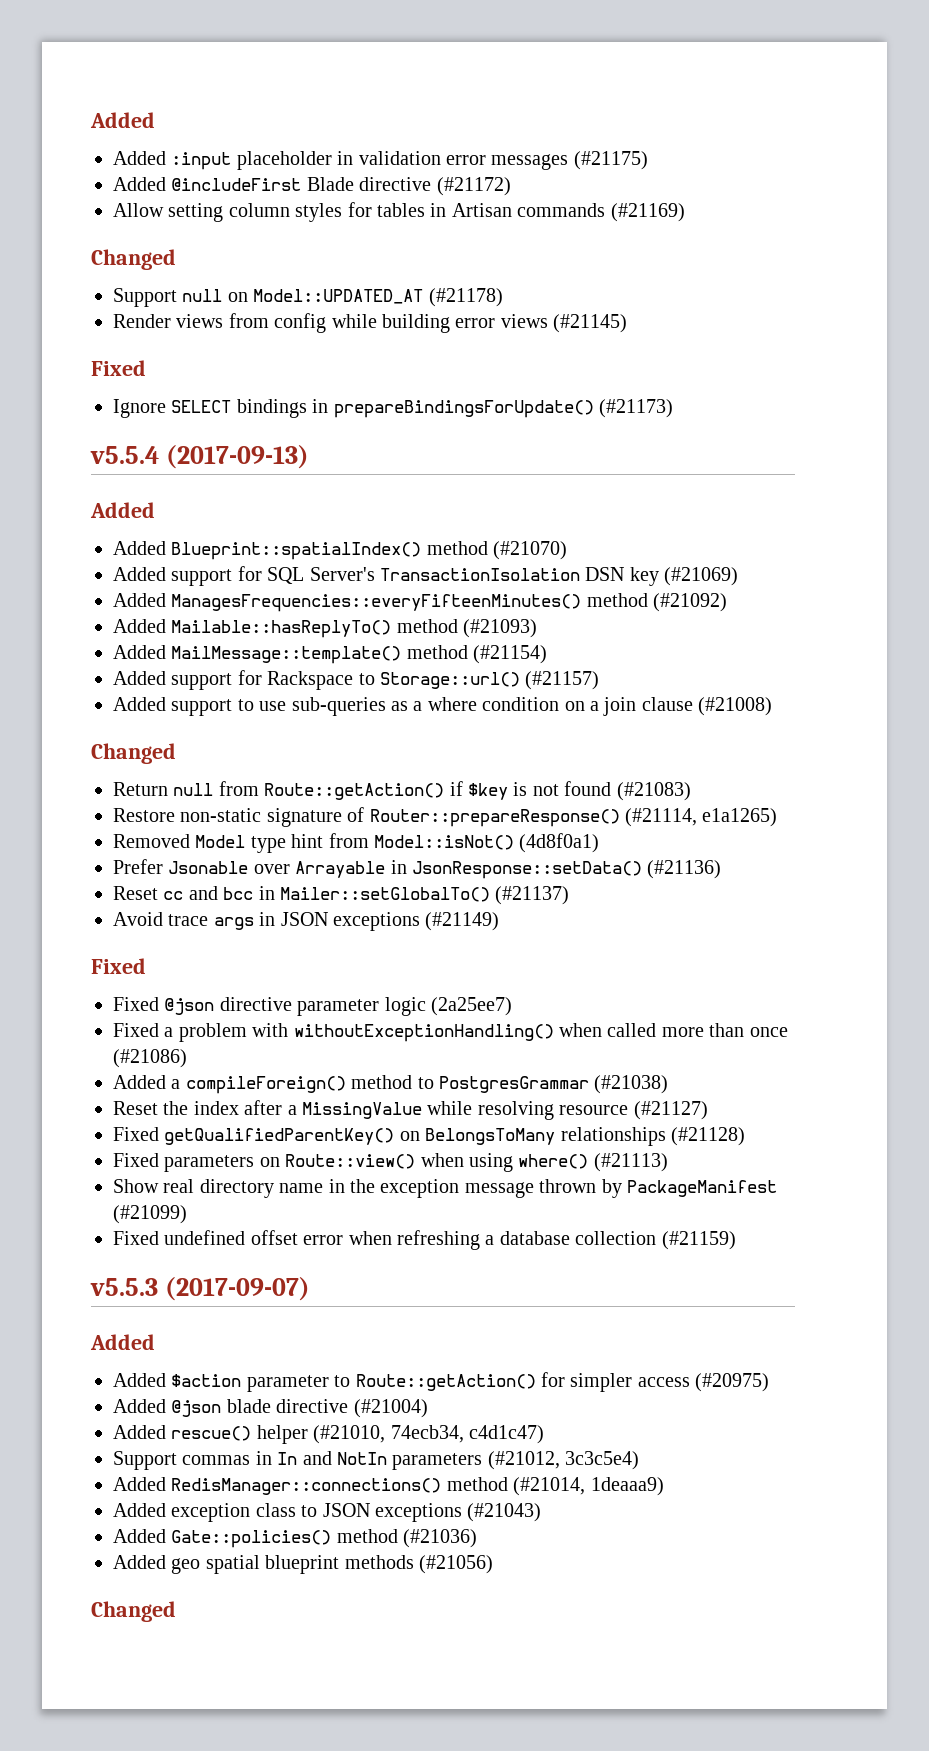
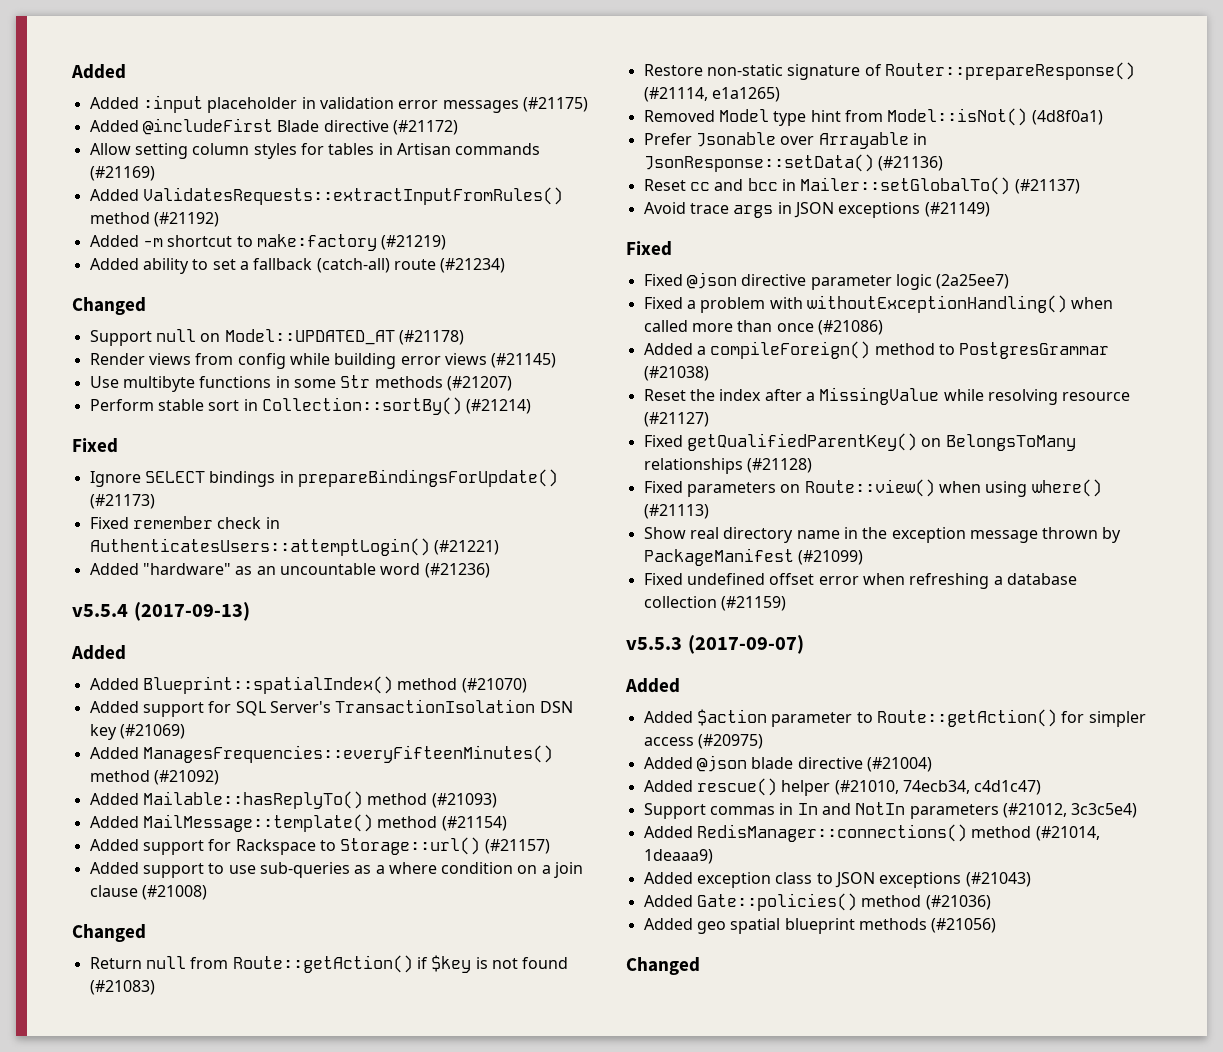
(685, 212) none -> [89,187,563,205] [89,212,219,227] [89,234,447,251] [89,258,506,274] // Added ValidatesRequests::extractInputFromRules() method (#21192) // Added -m shortcut to make:factory (#21219) // Added ability to set a fallback (catch-all) route (#21234)
(628, 323) none -> [89,375,512,392] [89,397,532,415] // Use multibyte functions in some Str methods (#21207) // Perform stable sort in Collection::sortBy() (#21214)
(673, 408) none -> [89,516,280,529] [89,538,499,556] [89,563,490,578] // Fixed remember check in AuthenticatesUsers::attemptLogin() (#21221) // Added "hardware" as an uncountable word (#21236)

